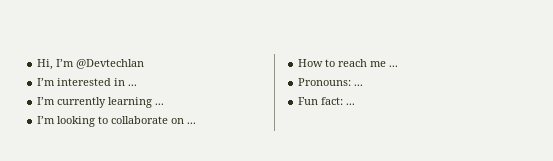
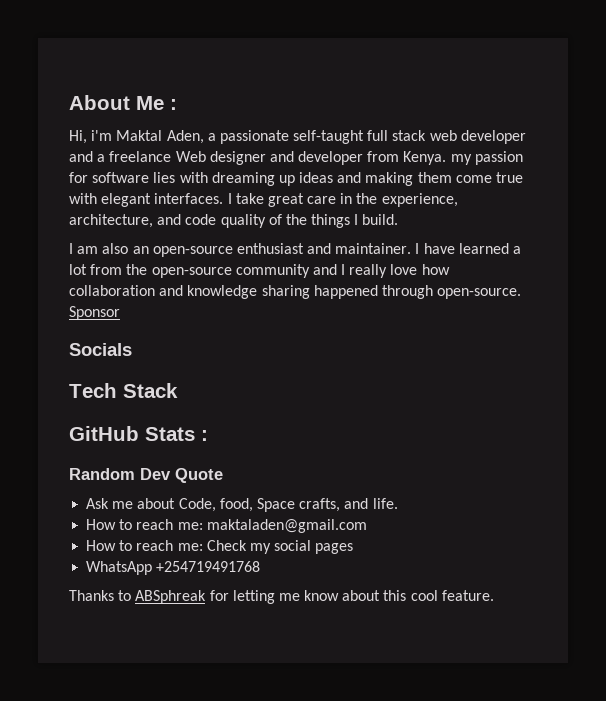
[37,59,145,70] [37,78,138,86] [37,97,165,108] [37,116,197,127] [298,59,399,67] [298,78,364,86] [298,97,356,105] Hi, I’m @Devtechlan // I’m interested in ... // I’m currently learning ... // I’m looking to collaborate on ... // How to reach me ... // Pronouns: ... // Fun fact: ... -> [69,95,177,110] [69,130,526,144] [69,151,523,165] [69,172,524,186] [69,193,458,207] [69,214,399,228] [69,243,522,257] [69,264,450,278] [69,285,522,299] [69,306,120,320] [69,343,132,356] [69,383,178,398] [69,426,208,441] [69,468,223,483] [86,498,398,512] [86,519,367,533] [86,540,354,554] [86,561,261,575] [69,590,494,604] About Me : // Hi, i'm Maktal Aden, a passionate self-taught full stack web developer and a freelance Web designer and developer from Kenya. my passion for software lies with dreaming up ideas and making them come true with elegant interfaces. I take great care in the experience, architecture, and code quality of the things I build. // I am also an open-source enthusiast and maintainer. I have learned a lot from the open-source community and I really love how collaboration and knowledge sharing happened through open-source. Sponsor // Socials // Tech Stack // GitHub Stats : // Random Dev Quote // Ask me about Code, food, Space crafts, and life. // How to reach me: maktaladen@gmail.com // How to reach me: Check my social pages // WhatsApp +254719491768 // Thanks to ABSphreak for letting me know about this cool feature.

